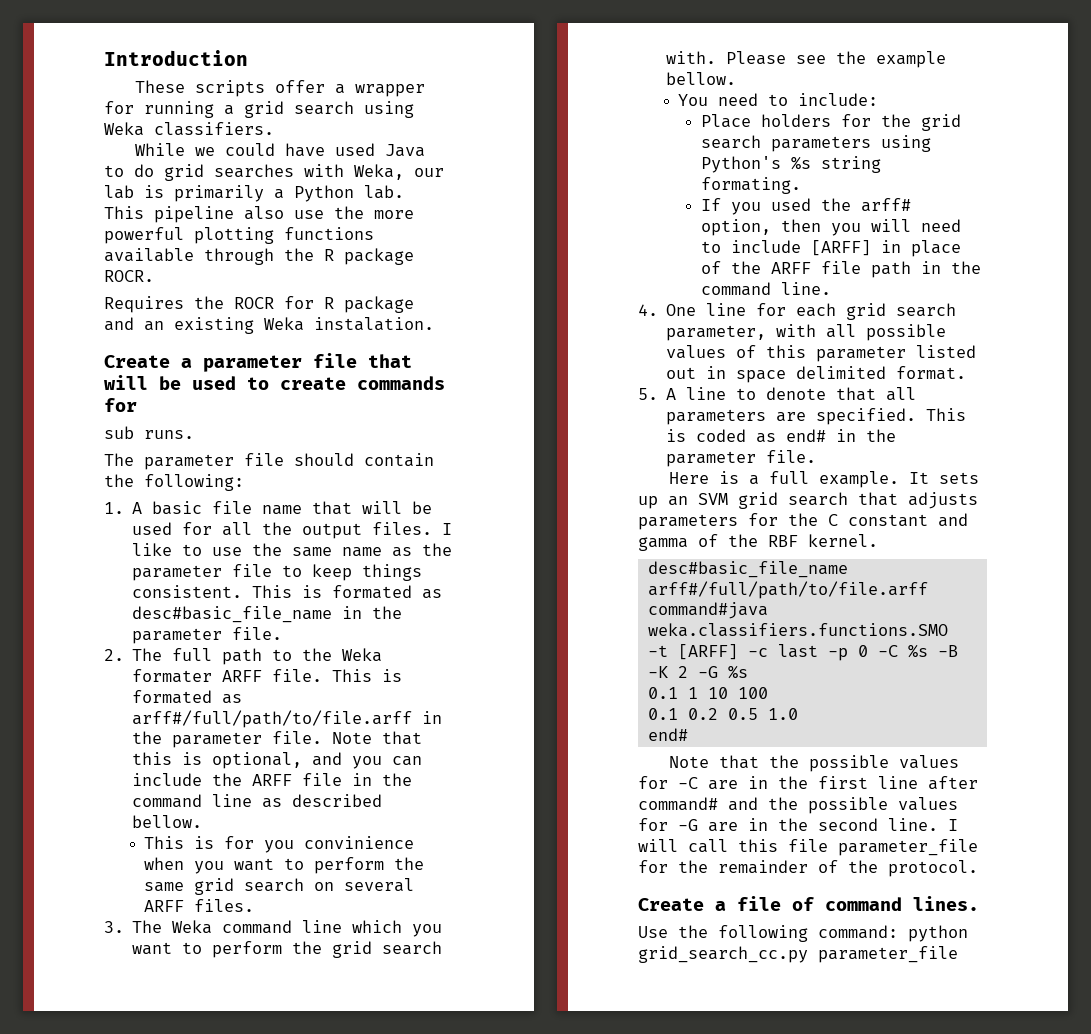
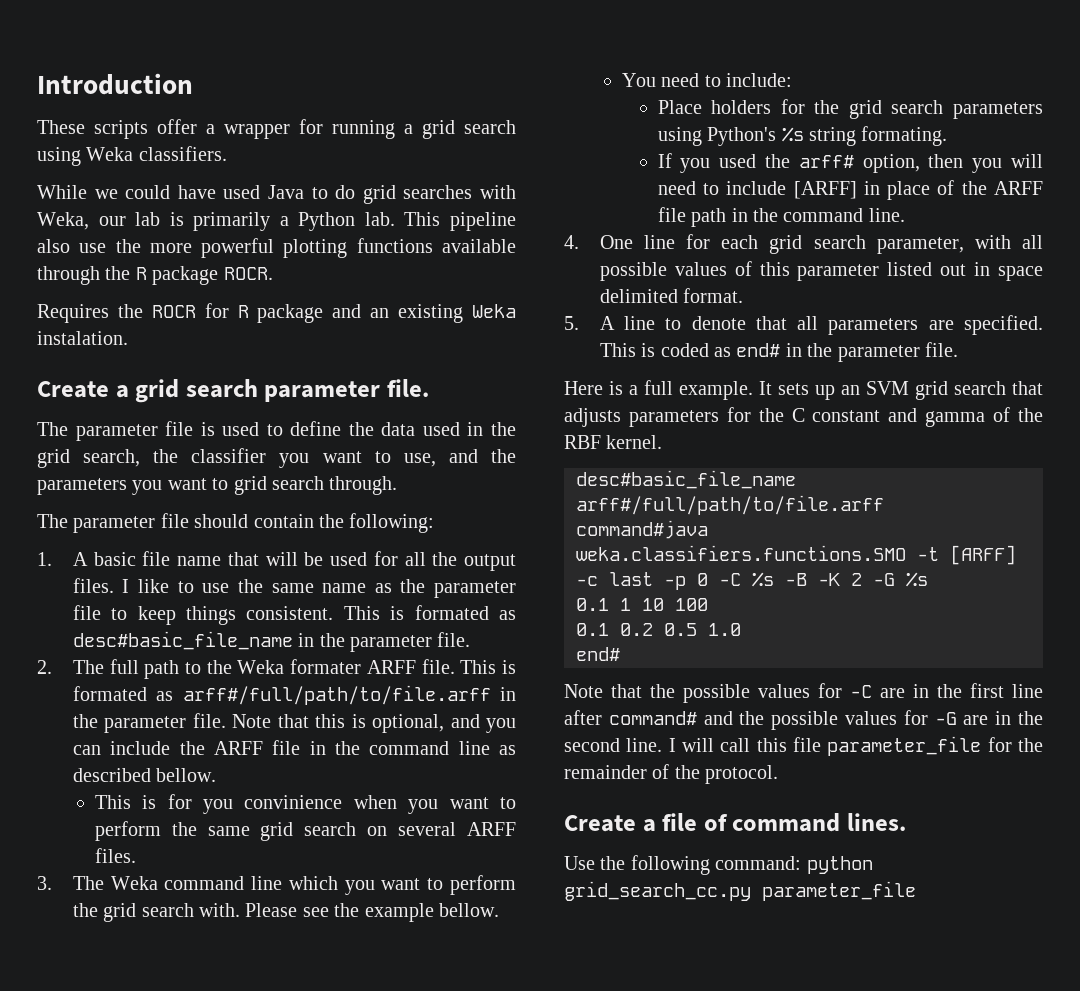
[203,353,412,372] [104,375,445,390] [104,398,137,412] [104,426,194,439] parameter file that will be used to create commands for // sub runs. -> [135,379,430,403] [37,421,517,441] [37,448,516,468] [37,476,398,495] grid search parameter file. // The parameter file is used to define the data used in the grid search, the classifier you want to use, and the parameters you want to grid search through.

